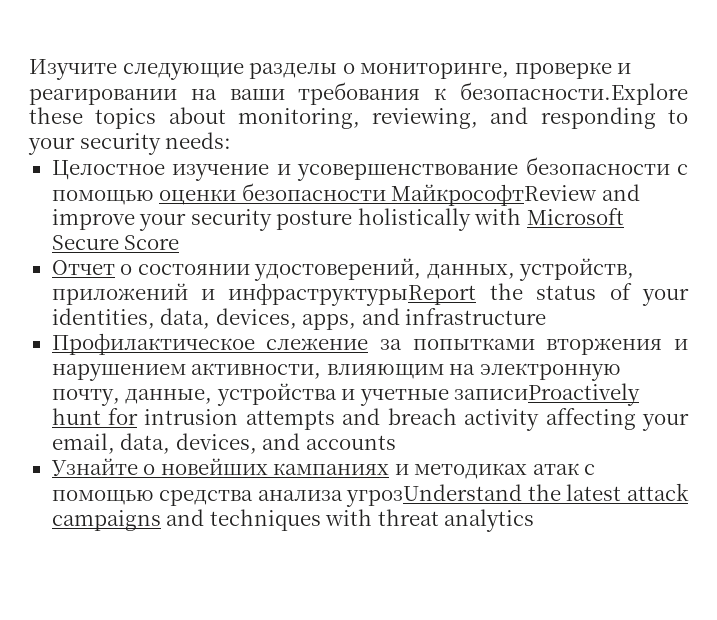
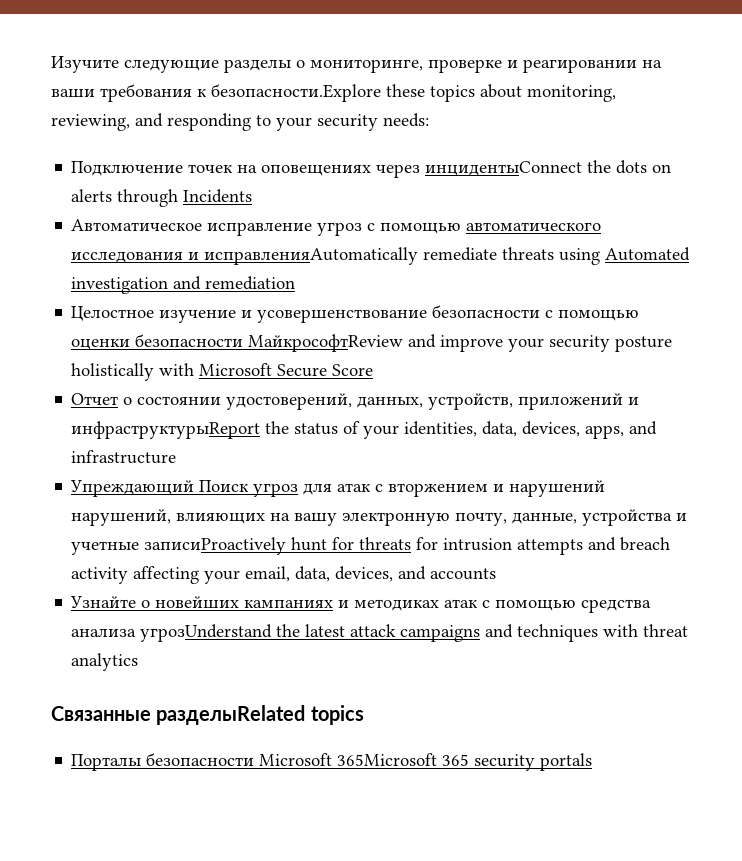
(232, 140) none -> [71,160,672,178] [71,189,253,207] [71,219,602,236] [71,247,691,265] [71,276,296,294] // Подключение точек на оповещениях через инцидентыConnect the dots on alerts through Incidents // Автоматическое исправление угроз с помощью автоматического исследования и исправленияAutomatically remediate threats using Automated investigation and remediation
[51,333,689,355] [51,363,476,381] Профилактическое слежение за попытками вторжения и нарушением активности, влияющим на -> [70,480,606,497] [71,509,338,526] Упреждающий Поиск угроз для атак с вторжением и нарушений нарушений, влияющих на вашу
(138, 416) none -> [359,537,439,550] threats for
(535, 520) none -> [51,705,364,725] [71,753,593,771] // Связанные разделыRelated topics // Порталы безопасности Microsoft 365Microsoft 365 security portals

